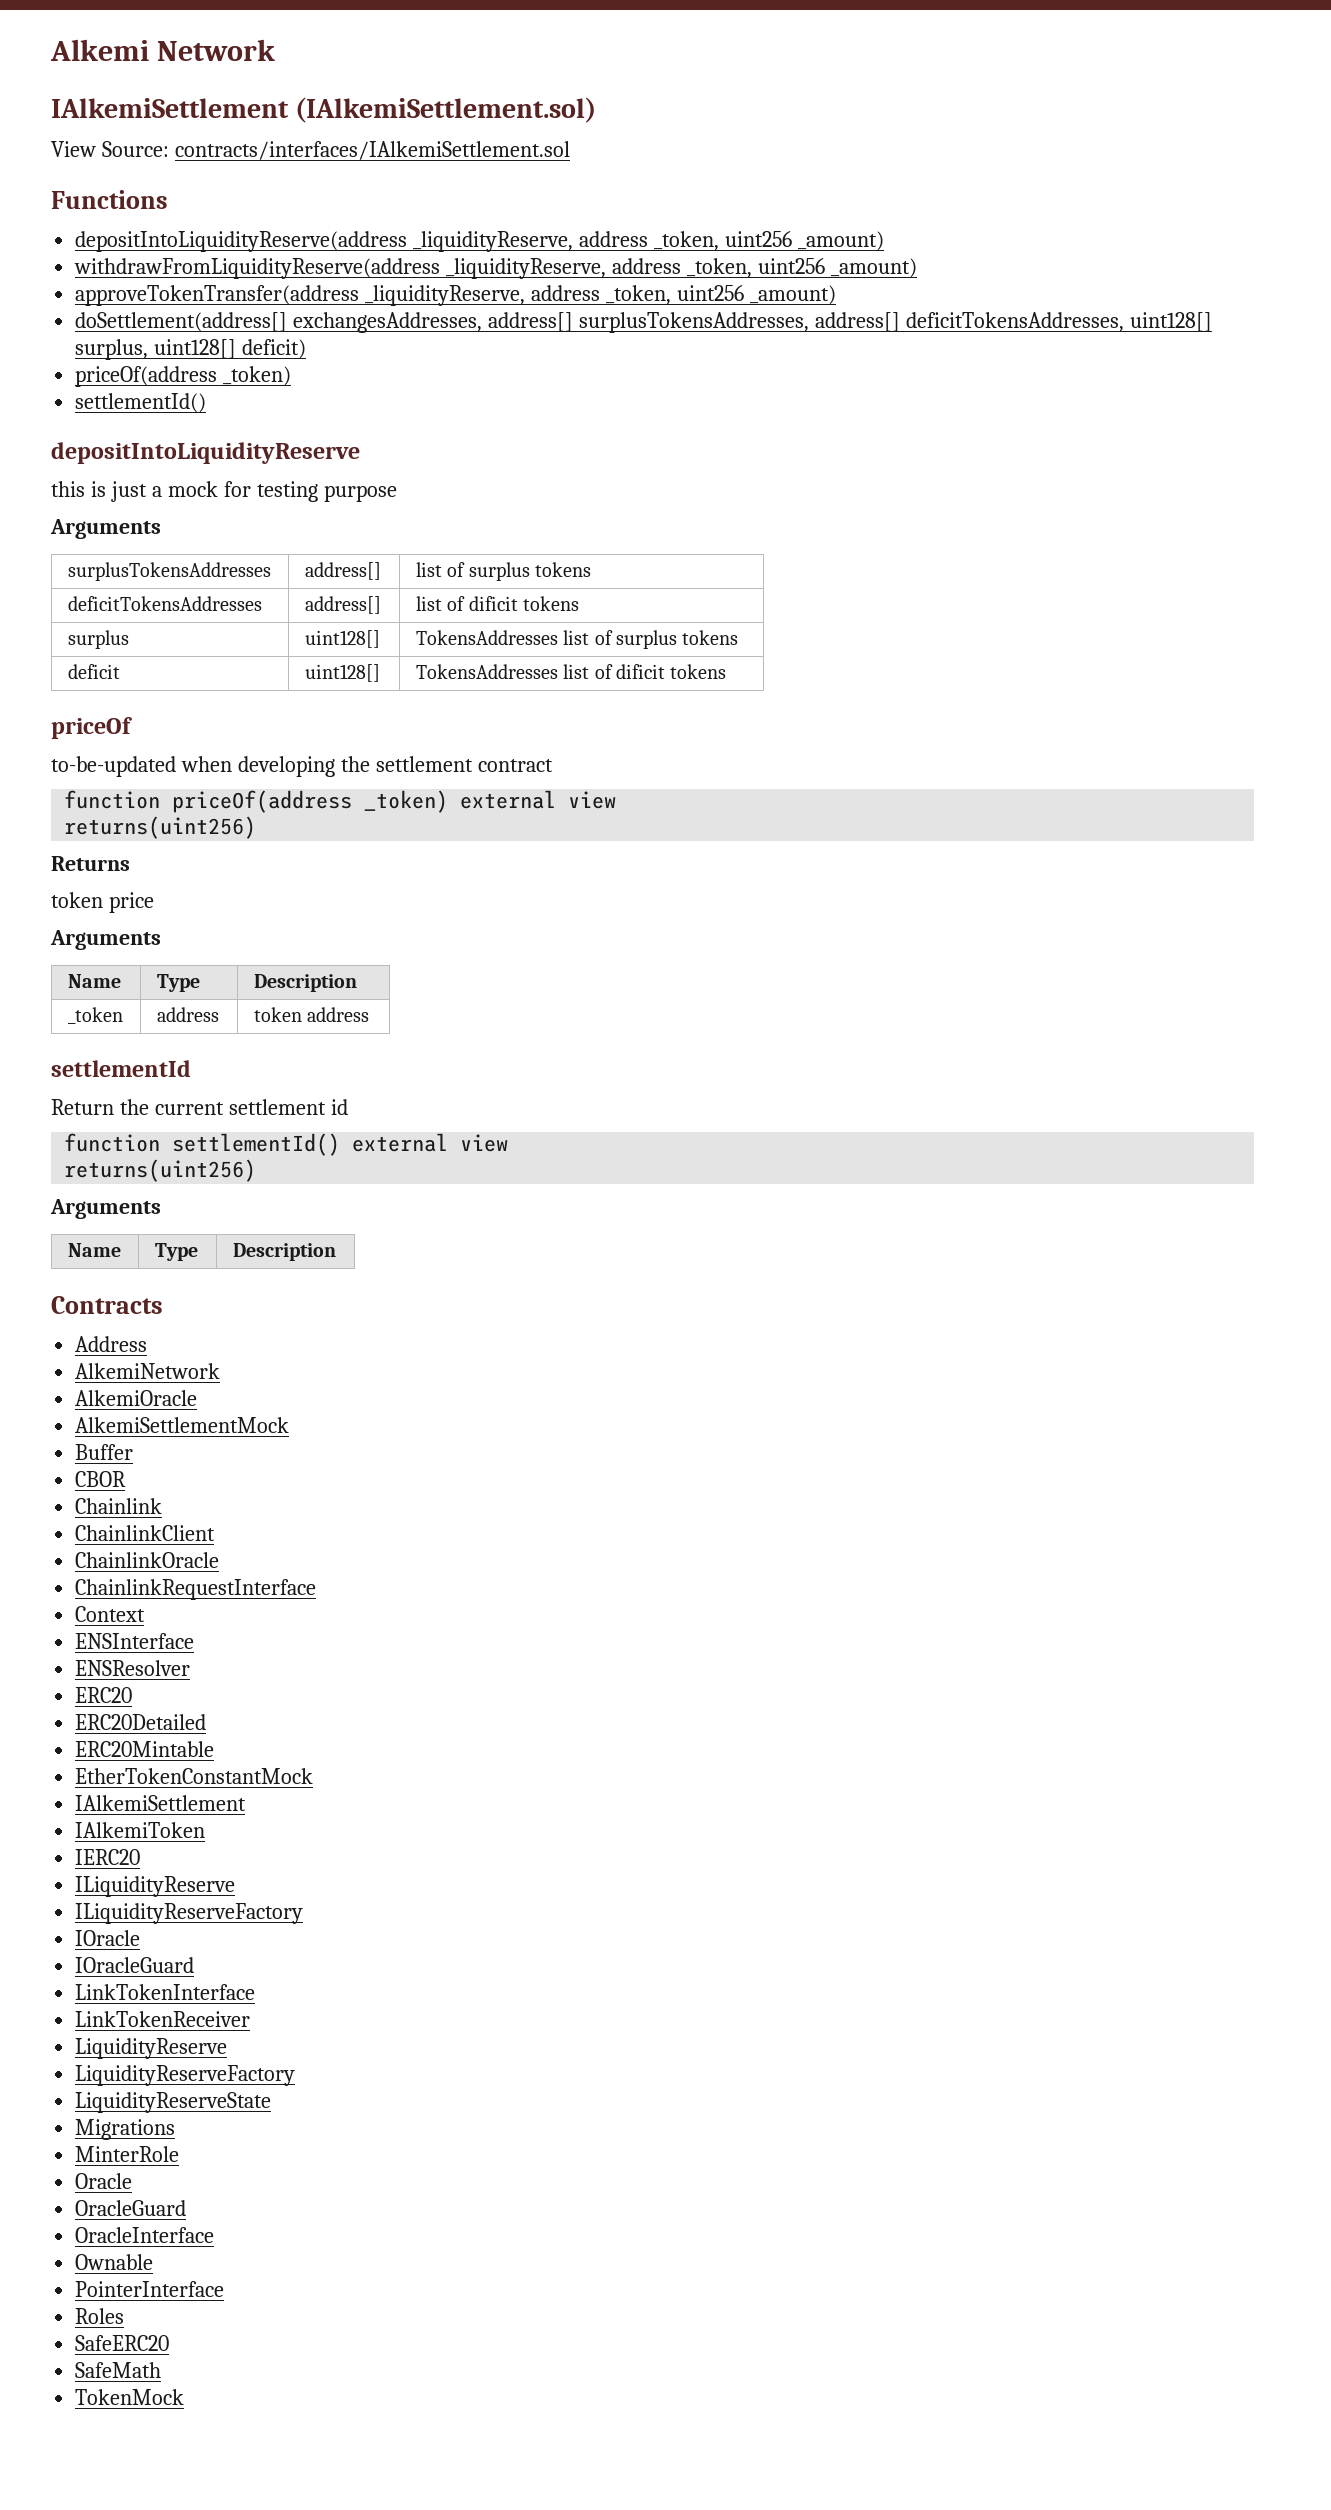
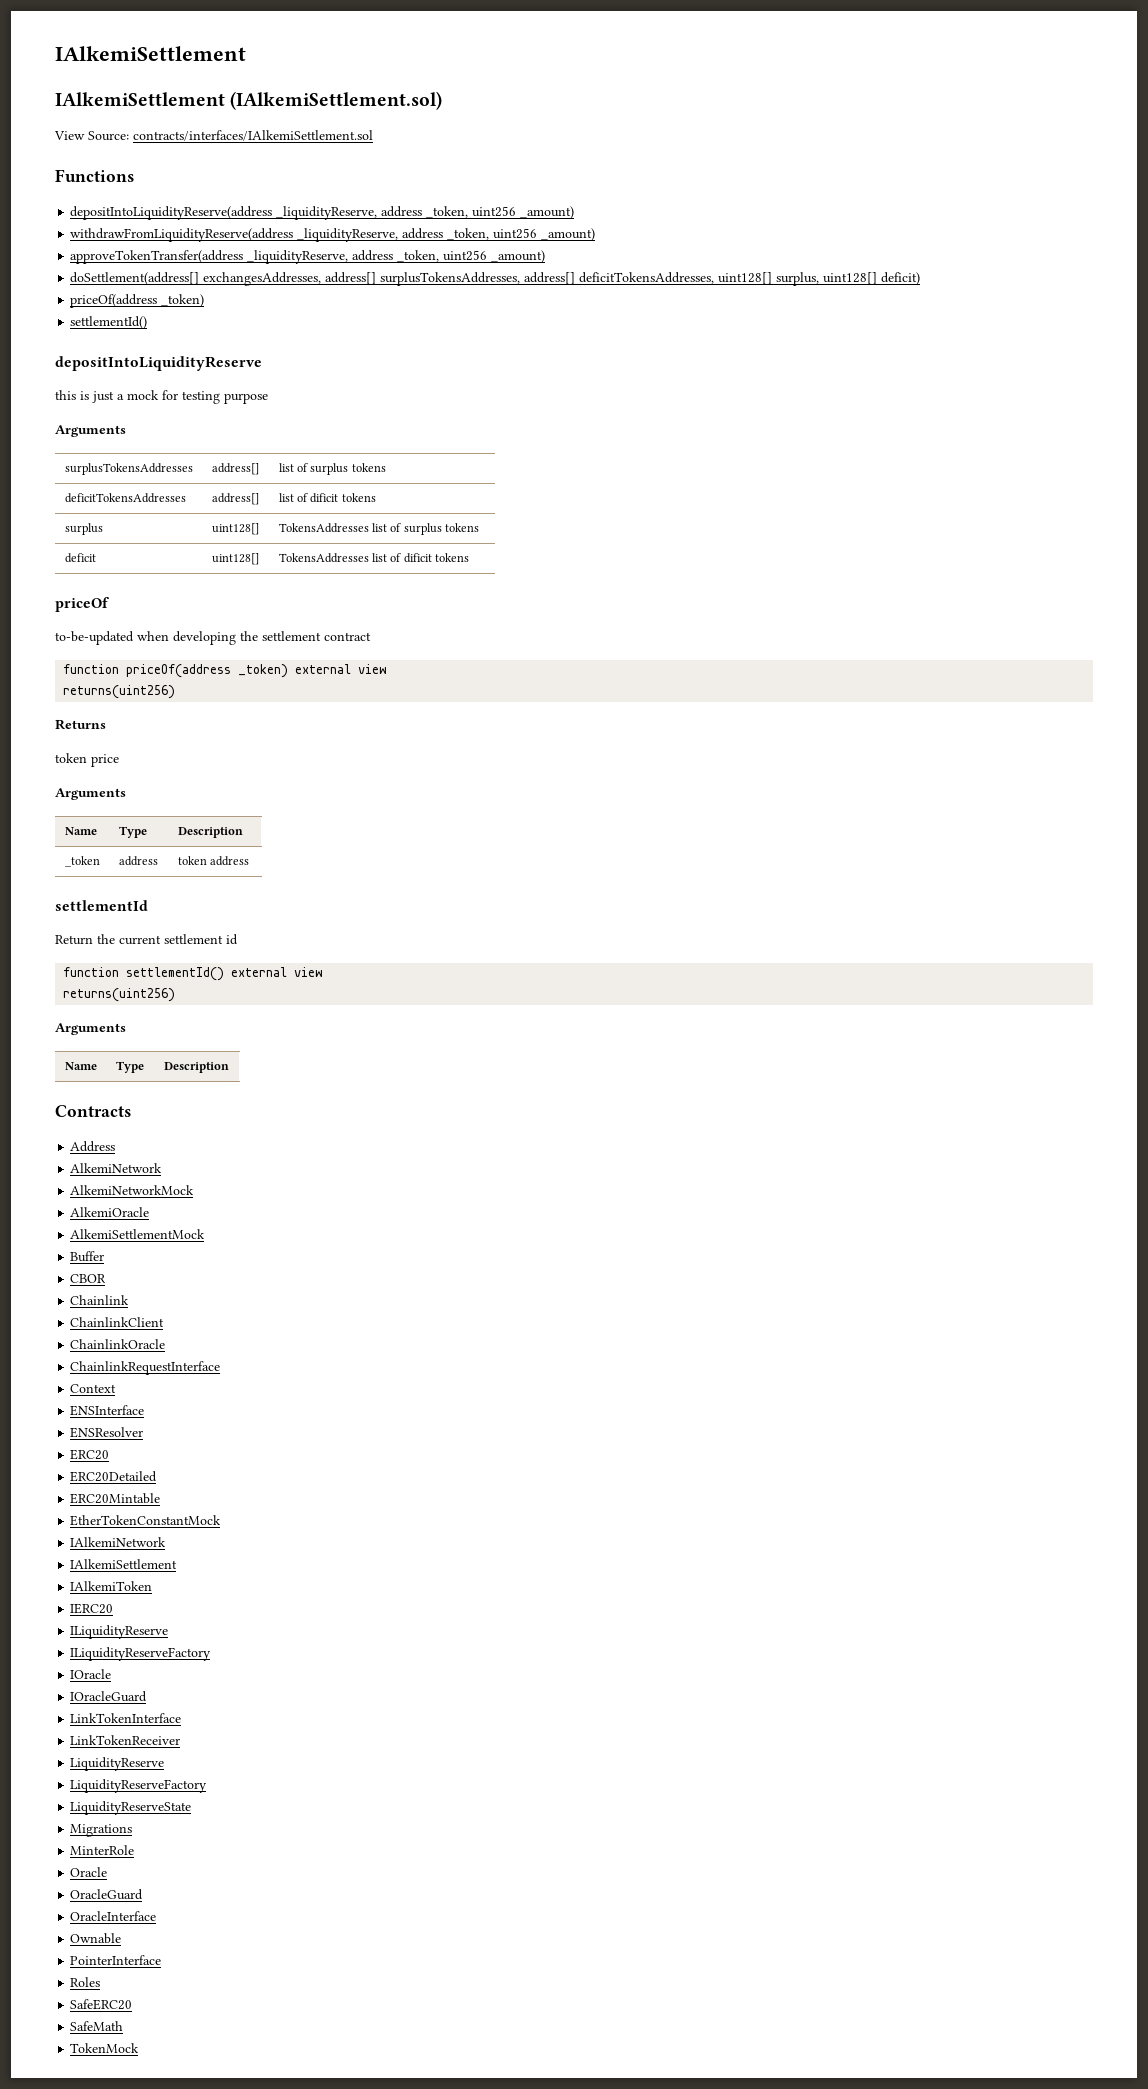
[50,39,276,61] Alkemi Network -> [55,46,246,61] IAlkemiSettlement
(221, 1371) none -> [70,1185,195,1195] // AlkemiNetworkMock
(314, 1776) none -> [70,1537,167,1547] // IAlkemiNetwork

